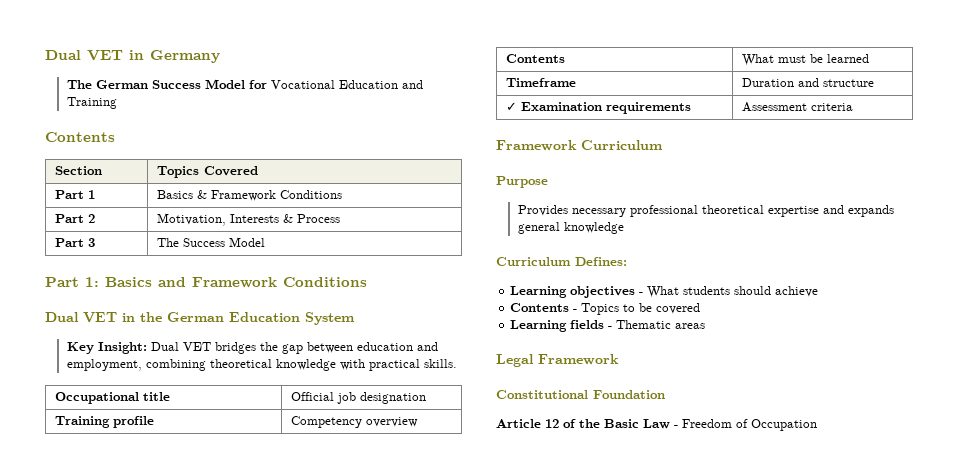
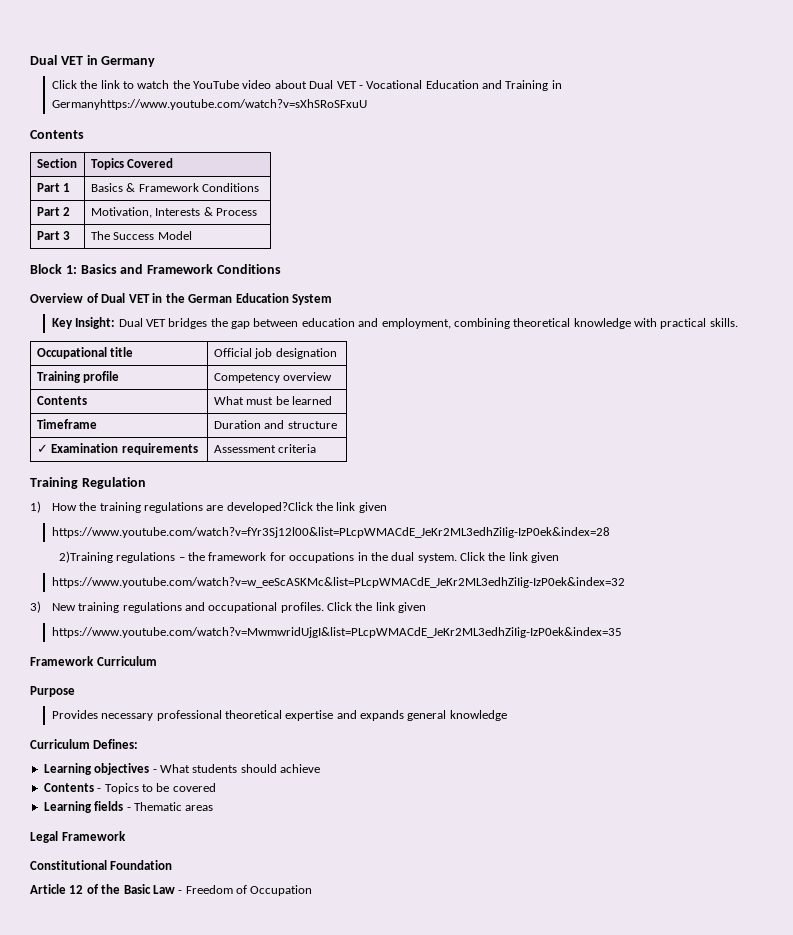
[66,79,267,89] The German Success Model for -> [51,80,363,89] Click the link to watch the YouTube video about Dual VET -
(117, 103) none -> [551,80,562,89] [51,99,367,110] in Germanyhttps://www.youtube.com/watch?v=sXhSRoSFxuU
[45,277,79,287] Part -> [30,264,62,274] Block
(367, 282) none -> [30,293,99,303] Overview of
(853, 107) none -> [30,477,146,489] [30,501,387,513] [51,527,610,538] [58,551,560,563] [51,577,625,588] [30,601,427,613] [51,627,622,638] // Training Regulation // 1) How the training regulations are developed?Click the link given // https://www.youtube.com/watch?v=fYr3Sj12l00&list=PLcpWMACdE_JeKr2ML3edhZiIig-IzP0ek&index=28 // 2)Training regulations – the framework for occupations in the dual system. Click the link given // https://www.youtube.com/watch?v=w_eeScASKMc&list=PLcpWMACdE_JeKr2ML3edhZiIig-IzP0ek&index=32 // 3) New training regulations and occupational profiles. Click the link given // https://www.youtube.com/watch?v=MwmwridUjgI&list=PLcpWMACdE_JeKr2ML3edhZiIig-IzP0ek&index=35

